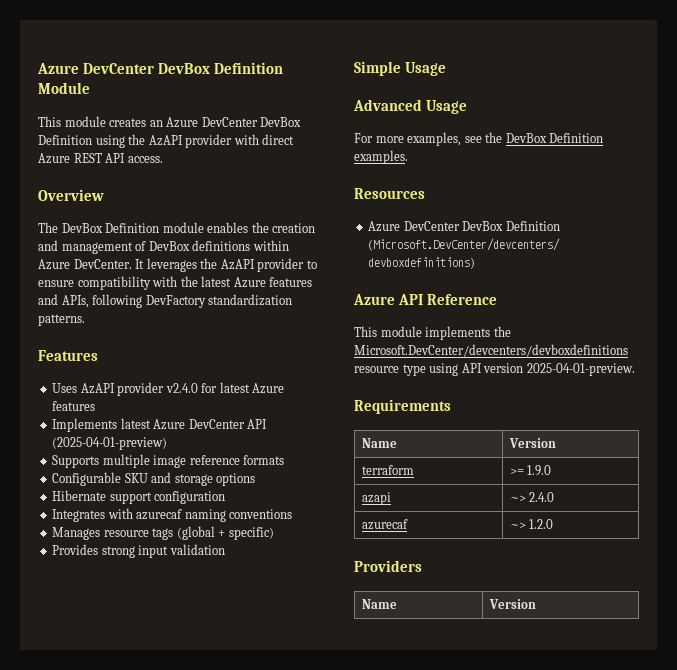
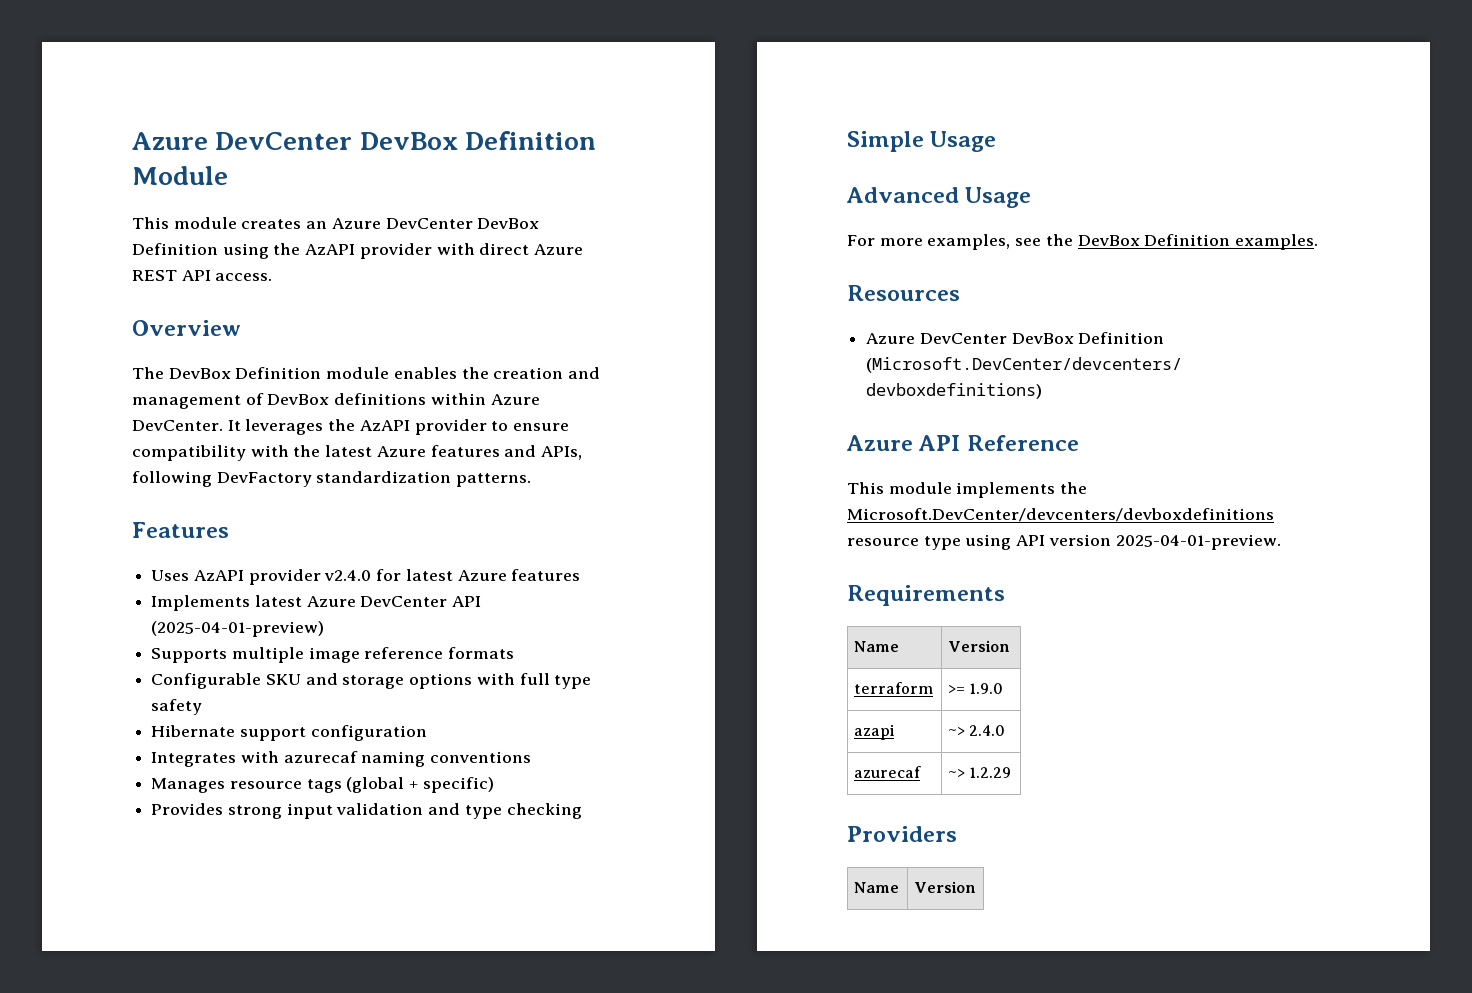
(256, 479) none -> [476,673,592,689] [151,699,203,715] with full type safety
(225, 549) none -> [428,803,582,819] and type checking
[529,519,554,529] 1.2.0 -> [969,767,1012,778] 1.2.29

